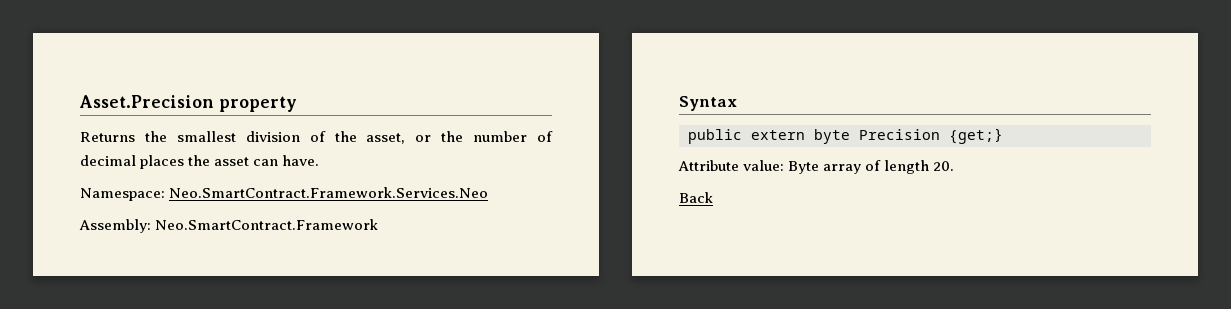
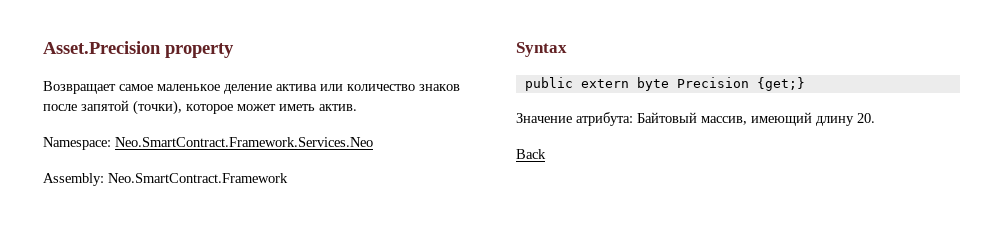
[80,131,553,144] [80,155,320,169] Returns the smallest division of the asset, or the number of decimal places the asset can have. -> [43,81,460,94] [43,100,357,115] Возвращает самое маленькое деление актива или количество знаков после запятой (точки), которое может иметь актив.
[678,160,930,174] Attribute value: Byte array of length -> [516,112,854,126] Значение атрибута: Байтовый массив, имеющий длину

